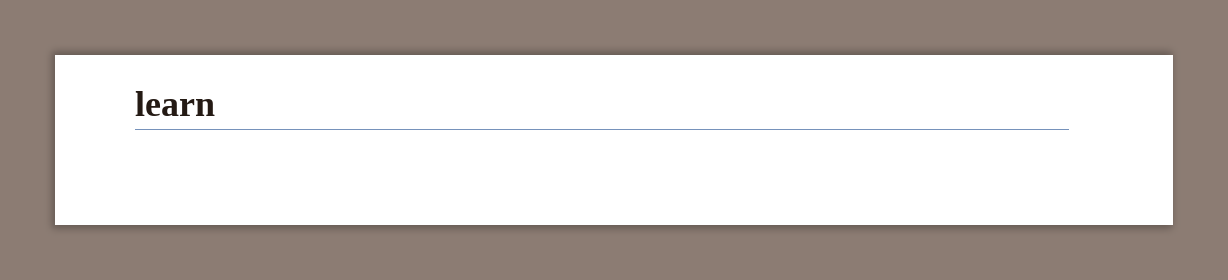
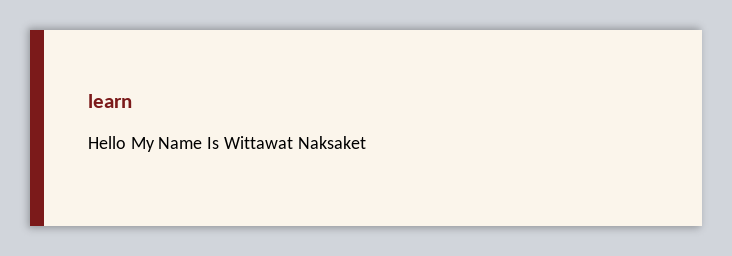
(215, 103) none -> [88,136,366,152] // Hello My Name Is Wittawat Naksaket

